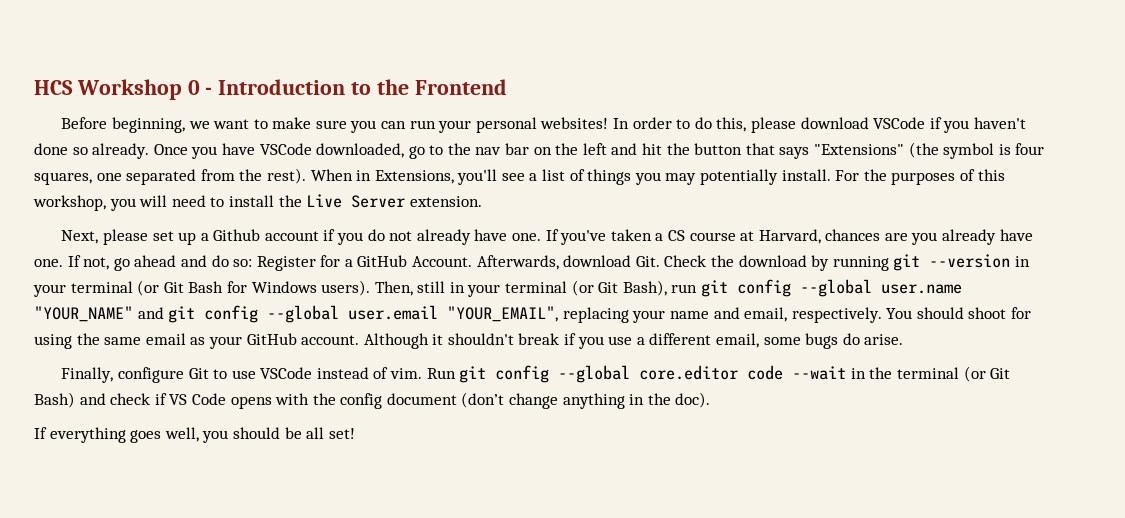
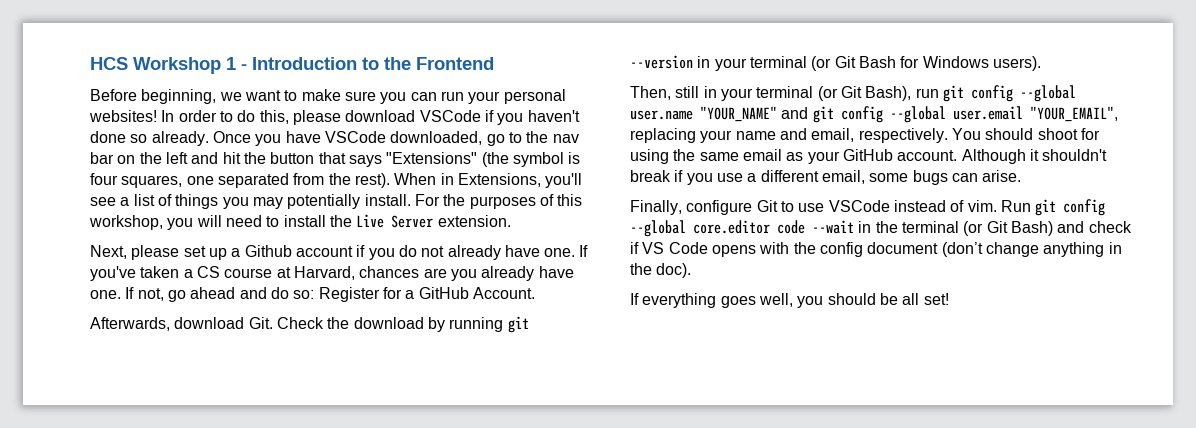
[187,80,200,95] 0 -> [226,57,236,70] 1
(473, 261) none -> (535, 293) //
(371, 288) none -> (1041, 63) //
[842,333,860,345] do -> [951,173,978,182] can

